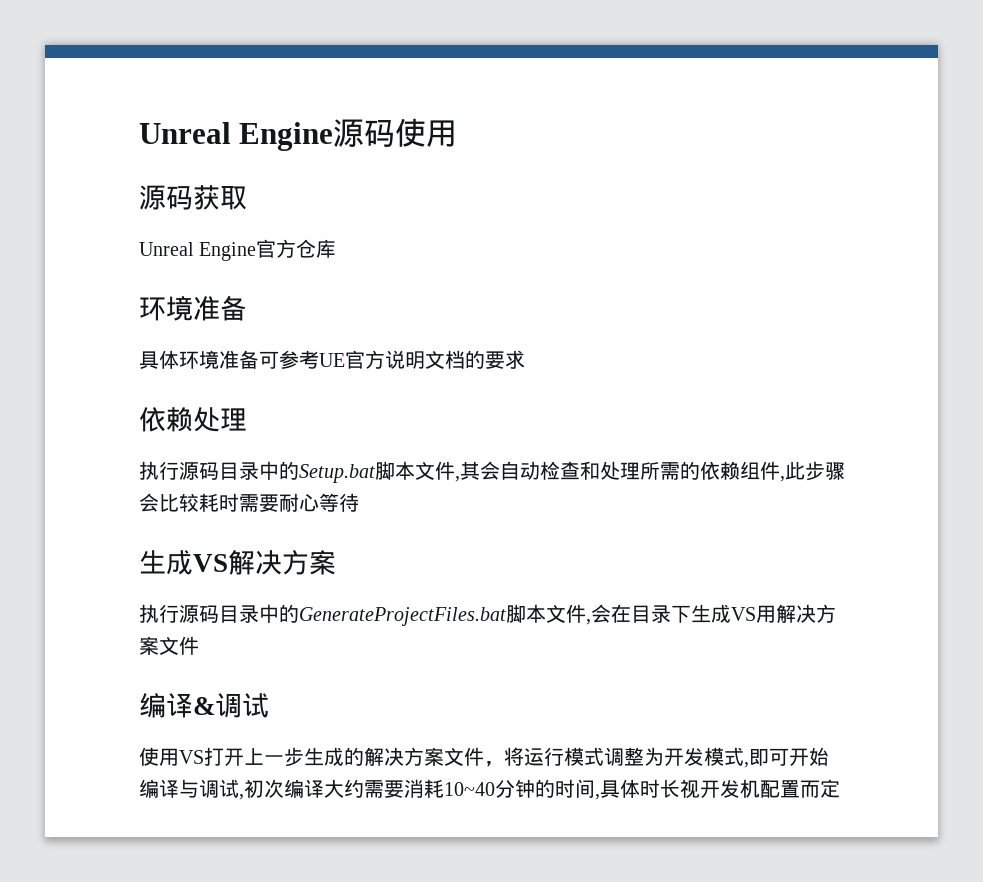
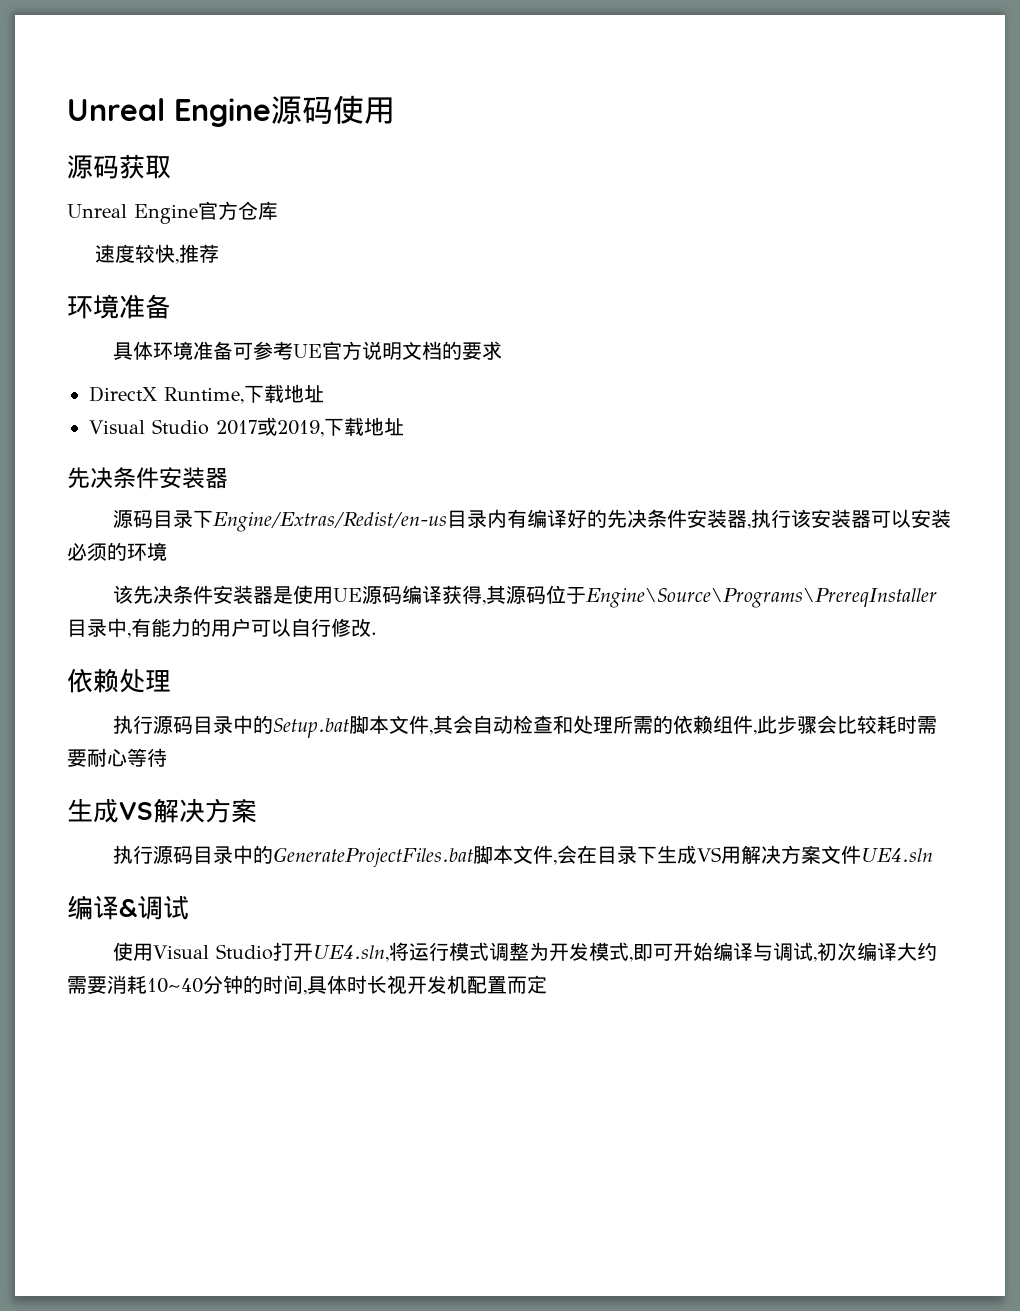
(337, 248) none -> [94,244,219,264] // 速度较快,推荐
(525, 359) none -> [89,384,324,404] [89,417,404,437] [67,467,228,489] [113,509,952,532] [67,542,167,561] [113,585,938,608] [67,618,377,638] // DirectX Runtime,下载地址 // Visual Studio 2017或2019,下载地址 // 先决条件安装器 // 源码目录下Engine/Extras/Redist/en-us目录内有编译好的先决条件安装器,执行该安装器可以安装必须的环境 // 该先决条件安装器是使用UE源码编译获得,其源码位于Engine\Source\Programs\PrereqInstaller目录中,有能力的用户可以自行修改.
(199, 645) none -> [861,848,934,863] UE4.sln
[179,747,504,767] VS打开上一步生成的解决方案文件， -> [153,942,390,962] Visual Studio打开UE4.sln,

